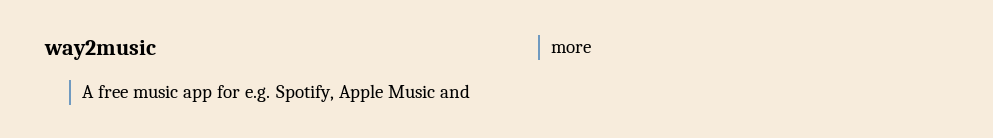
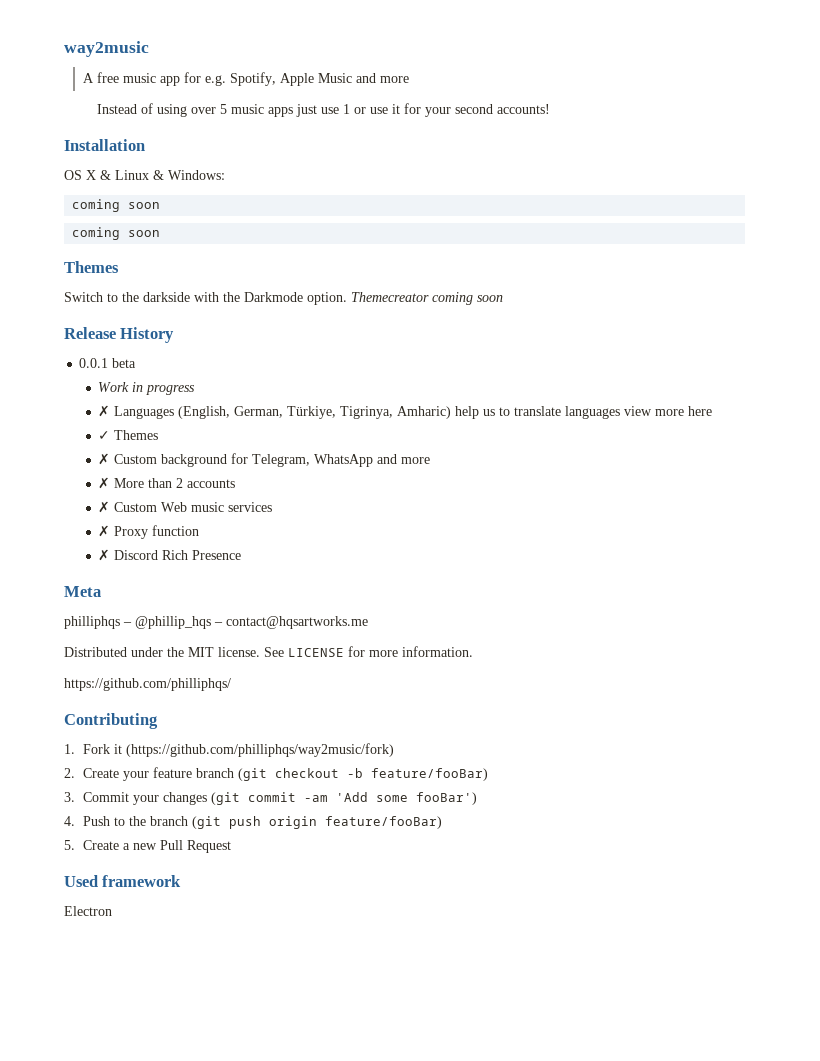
(591, 48) none -> [96,103,550,117] [64,139,145,151] [64,170,225,180] [72,199,161,212] [72,227,161,240] [64,261,119,273] [64,292,503,305] [64,327,175,343] [79,358,137,368] [98,382,196,395] [98,405,713,419] [98,430,159,440] [98,453,431,467] [98,477,236,489] [98,501,273,513] [98,525,200,539] [98,549,242,561] [64,586,101,597] [64,616,368,629] [64,646,473,657] [64,678,231,691] [64,713,158,729] [64,743,395,757] [64,767,489,781] [64,792,478,805] [64,816,443,829] [64,840,232,853] [64,875,182,887] [64,906,112,916] // Instead of using over 5 music apps just use 1 or use it for your second accounts! // Installation // OS X & Linux & Windows: // coming soon // coming soon // Themes // Switch to the darkside with the Darkmode option. Themecreator coming soon // Release History // 0.0.1 beta // Work in progress // ✗ Languages (English, German, Türkiye, Tigrinya, Amharic) help us to translate languages view more here // ✓ Themes // ✗ Custom background for Telegram, WhatsApp and more // ✗ More than 2 accounts // ✗ Custom Web music services // ✗ Proxy function // ✗ Discord Rich Presence // Meta // philliphqs – @phillip_hqs – contact@hqsartworks.me // Distributed under the MIT license. See LICENSE for more information. // https://github.com/philliphqs/ // Contributing // 1. Fork it (https://github.com/philliphqs/way2music/fork) // 2. Create your feature branch (git checkout -b feature/fooBar) // 3. Commit your changes (git commit -am 'Add some fooBar') // 4. Push to the branch (git push origin feature/fooBar) // 5. Create a new Pull Request // Used framework // Electron

